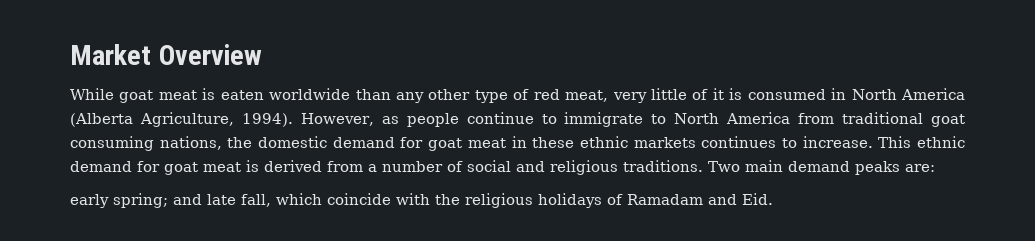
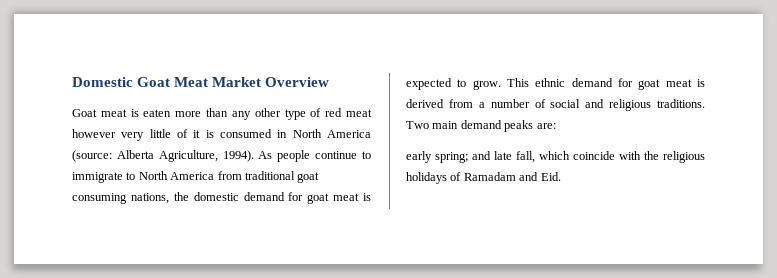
(70, 54) none -> [72,77,209,87] Domestic Goat Meat
[70,88,154,103] While goat -> [72,109,97,117] Goat
[269,88,351,100] worldwide -> [175,111,202,117] more
[565,90,609,102] meat, -> [345,109,372,117] [72,129,116,138] meat however
[70,112,399,127] (Alberta Agriculture, 1994). However, as -> [72,150,273,162] (source: Alberta Agriculture, 1994). As
[511,136,873,148] in these ethnic markets continues to increase. -> [363,193,371,201] [406,78,501,90] is expected to grow.

